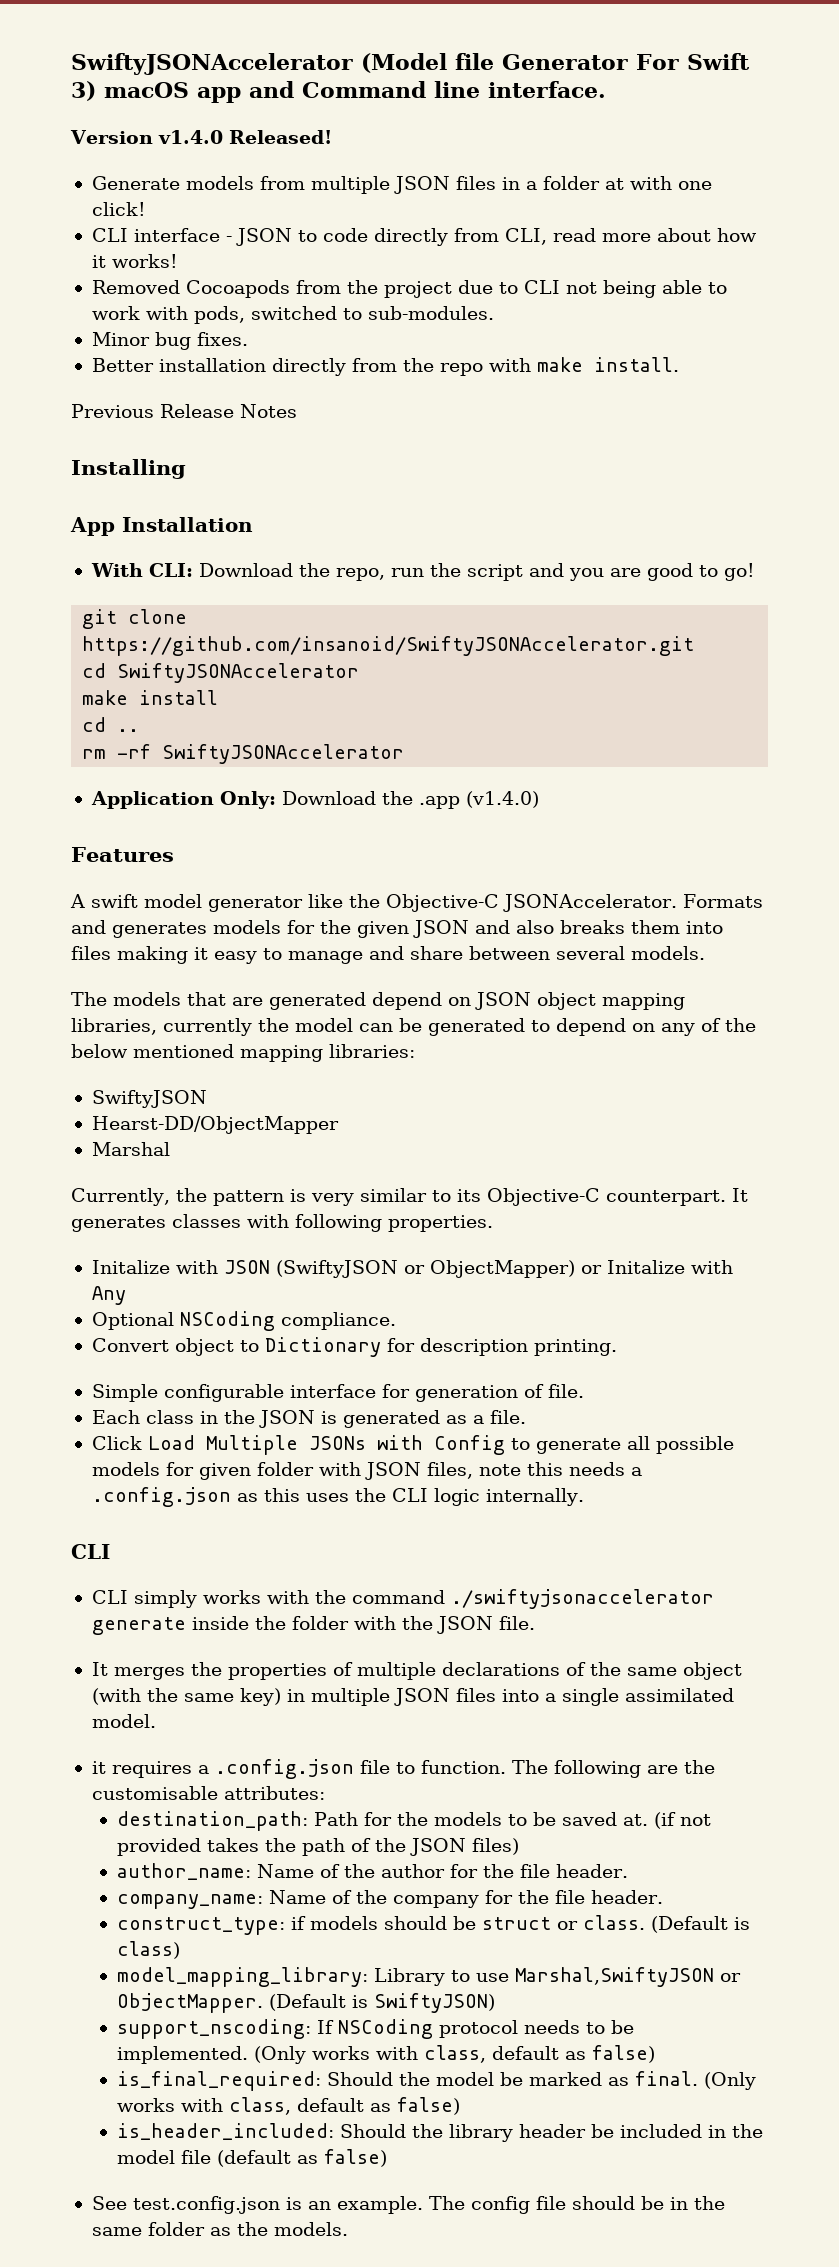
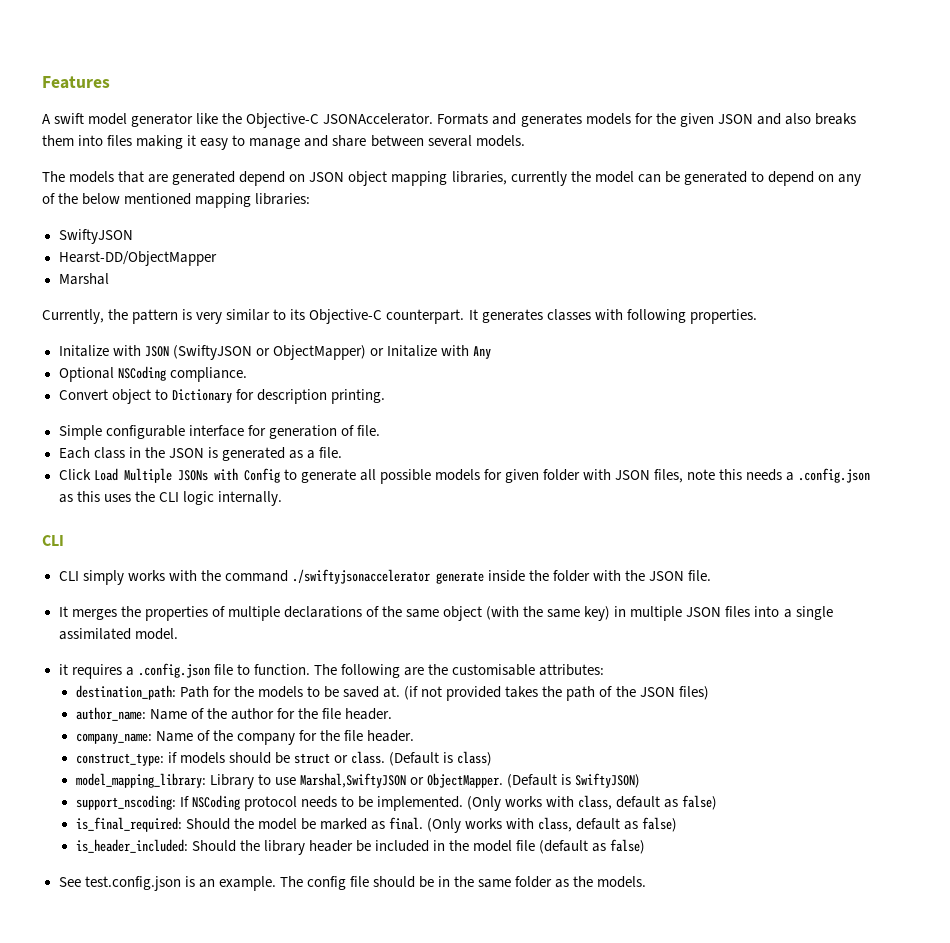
[71,53,750,75] [71,81,606,103] [70,130,332,144] [91,176,712,194] [91,202,146,216] [91,228,757,246] [91,254,178,268] [91,280,727,298] [91,306,494,324] [91,332,248,350] [91,357,679,376] [71,404,297,418] [71,459,186,479] [70,517,253,536] [90,563,755,581] [82,609,188,629] [82,636,695,656] [82,663,360,683] [82,690,219,705] [82,717,140,732] [82,744,405,764] [90,791,539,809] SwiftyJSONAccelerator (Model file Generator For Swift 3) macOS app and Command line interface. // Version v1.4.0 Released! // Generate models from multiple JSON files in a folder at with one click! // CLI interface - JSON to code directly from CLI, read more about how it works! // Removed Cocoapods from the project due to CLI not being able to work with pods, switched to sub-modules. // Minor bug fixes. // Better installation directly from the repo with make install. // Previous Release Notes // Installing // App Installation // With CLI: Download the repo, run the script and you are good to go! // git clone https://github.com/insanoid/SwiftyJSONAccelerator.git // cd SwiftyJSONAccelerator // make install // cd .. // rm -rf SwiftyJSONAccelerator // Application Only: Download the .app (v1.4.0) // -> (42, 82) none

